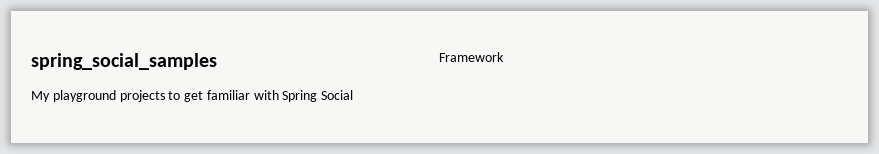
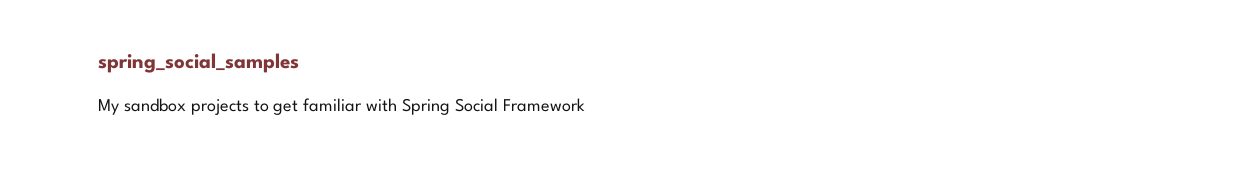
[52,90,116,102] playground -> [123,98,186,112] sandbox

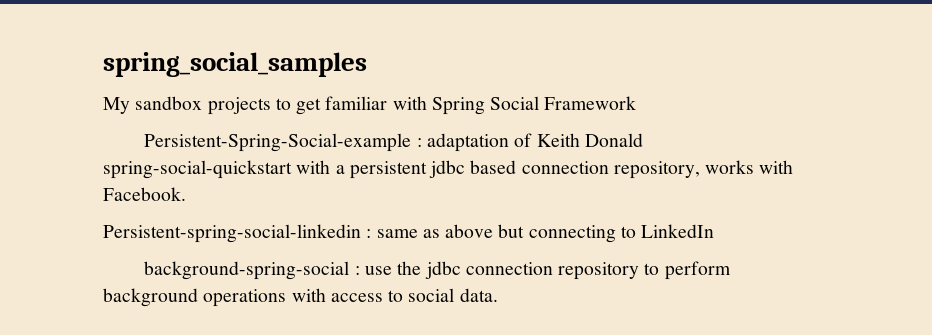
(585, 105) none -> [144,133,643,152] [103,160,794,179] [103,187,186,201] [103,224,715,243] [144,261,731,280] [103,288,498,307] // Persistent-Spring-Social-example : adaptation of Keith Donald spring-social-quickstart with a persistent jdbc based connection repository, works with Facebook. // Persistent-spring-social-linkedin : same as above but connecting to LinkedIn // background-spring-social : use the jdbc connection repository to perform background operations with access to social data.

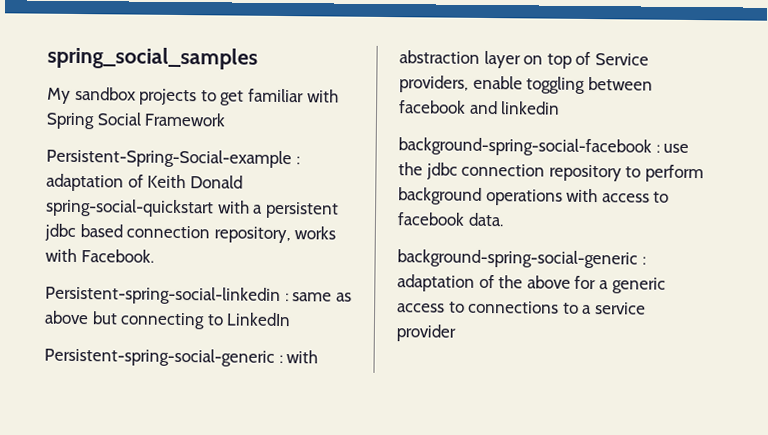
[144,261,350,280] background-spring-social -> [44,347,319,367] [399,50,649,69] [399,75,653,94] [399,100,561,115] [398,137,652,157] Persistent-spring-social-generic : with abstraction layer on top of Service providers, enable toggling between facebook and linkedin // background-spring-social-facebook
[408,288,455,302] social -> [397,212,465,226] facebook
(498, 295) none -> [397,249,646,269] [397,274,666,294] [397,300,646,315] [396,324,456,342] // background-spring-social-generic : adaptation of the above for a generic access to connections to a service provider

